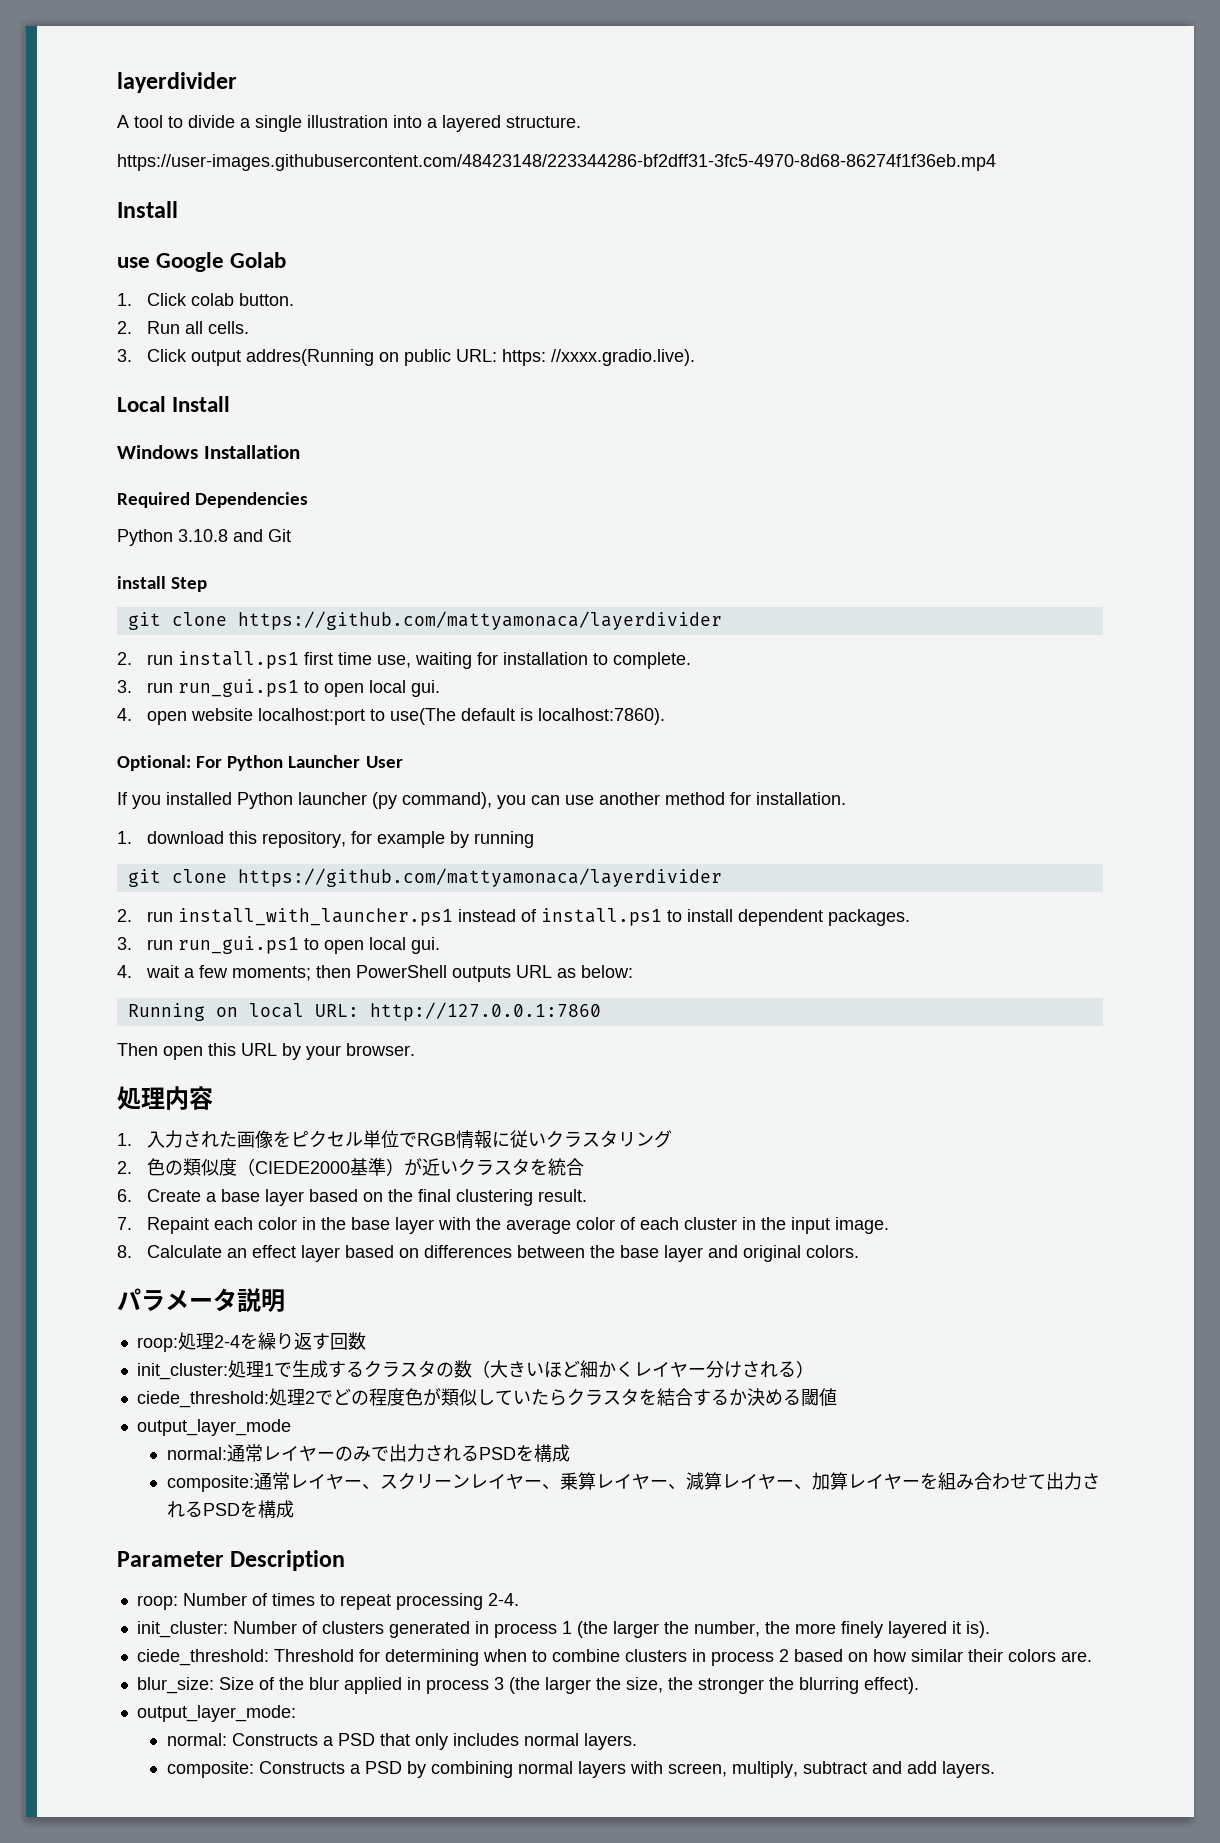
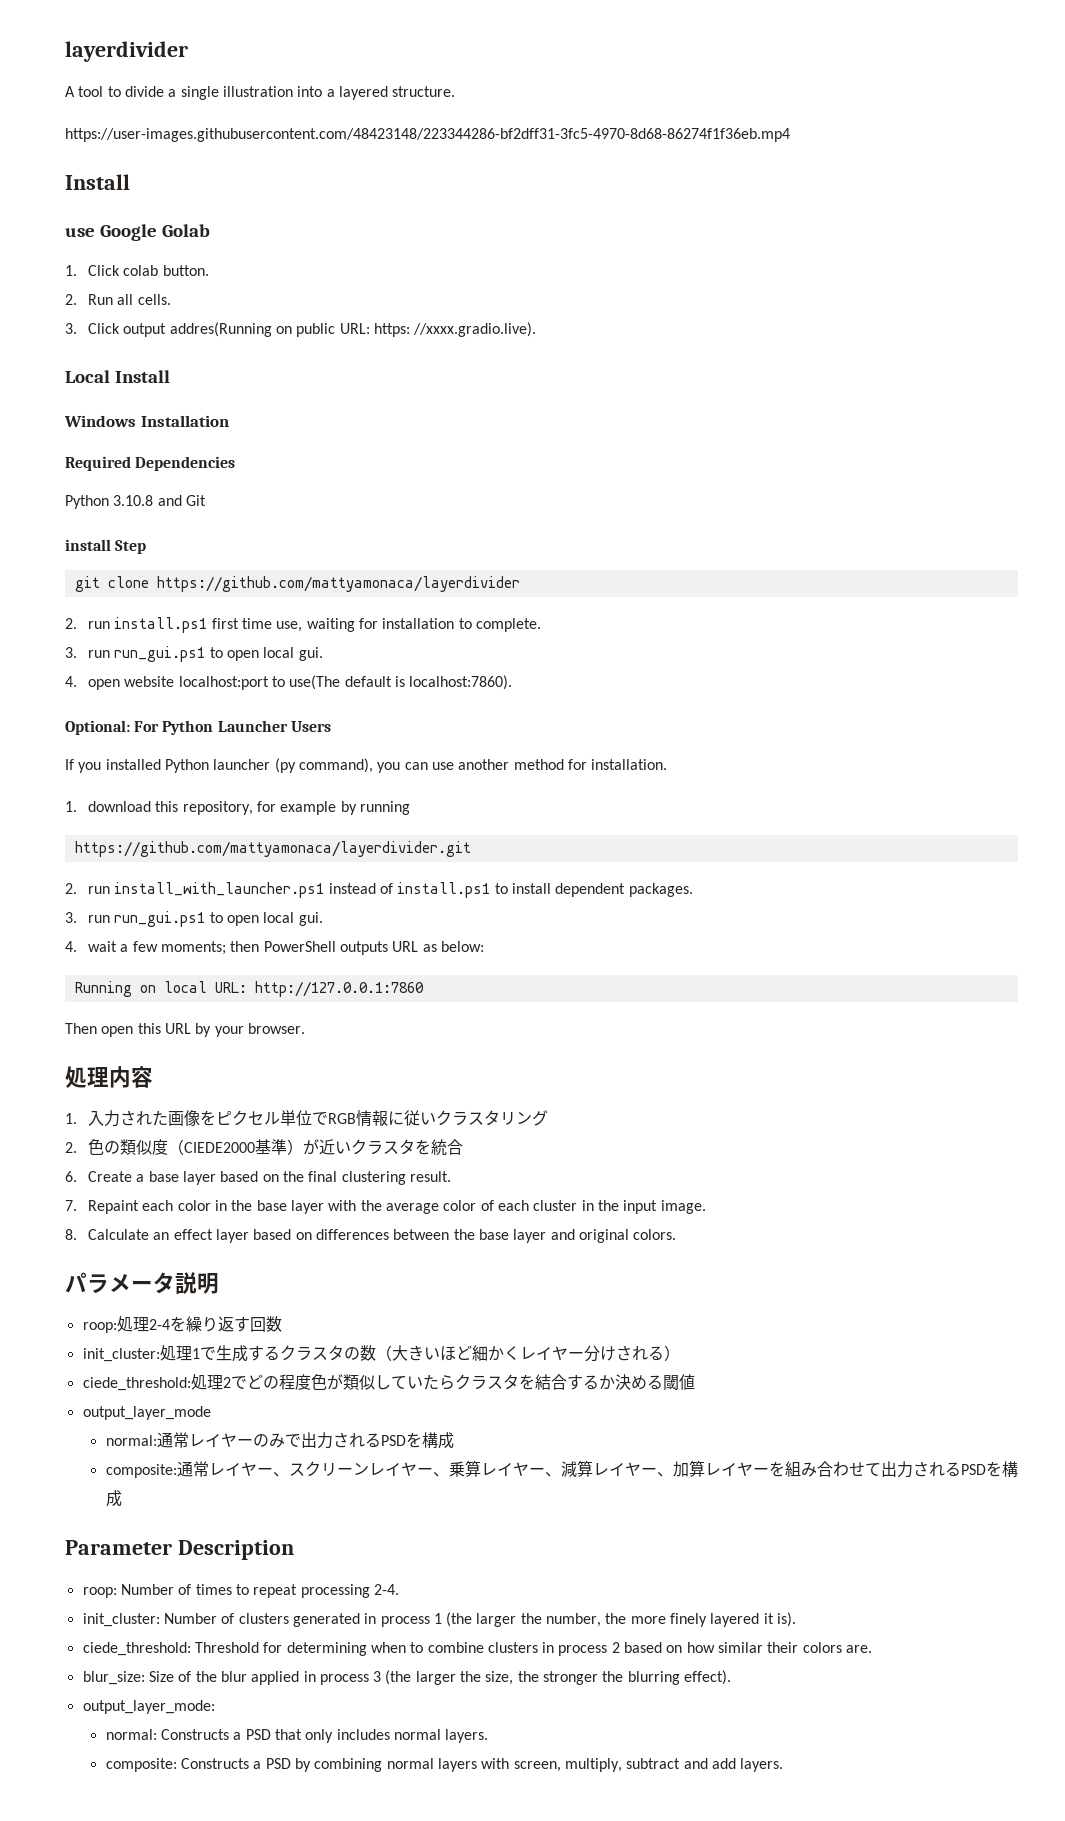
[365,756,403,768] User -> [290,721,331,732] Users
[127,868,722,887] git clone https://github.com/mattyamonaca/layerdivider -> [74,841,471,857] https://github.com/mattyamonaca/layerdivider.git

